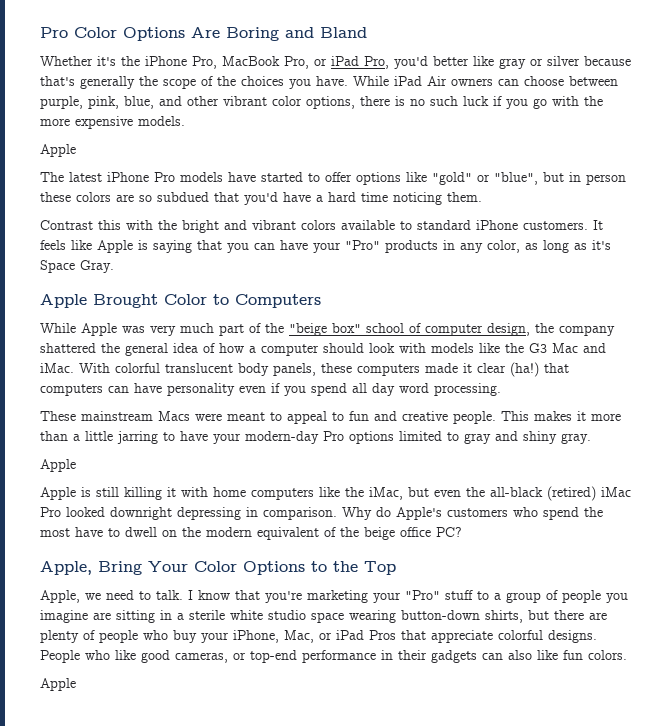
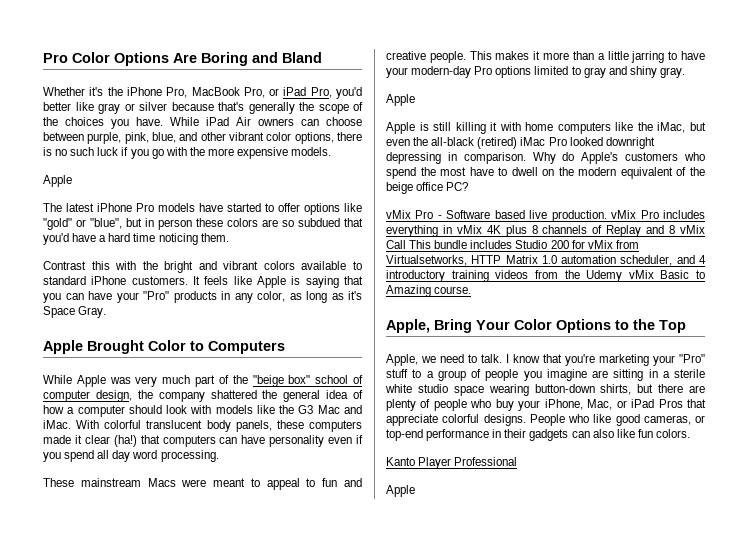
(462, 532) none -> [386,210,705,222] [386,225,705,237] [386,240,639,249] [386,255,706,266] [386,270,705,282] [386,285,472,297] // vMix Pro - Software based live production. vMix Pro includes everything in vMix 4K plus 8 channels of Replay and 8 vMix Call This bundle includes Studio 200 for vMix from Virtualsetworks, HTTP Matrix 1.0 automation scheduler, and 4 introductory training videos from the Udemy vMix Basic to Amazing course.
(627, 655) none -> [386,457,518,469] // Kanto Player Professional

